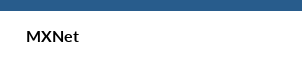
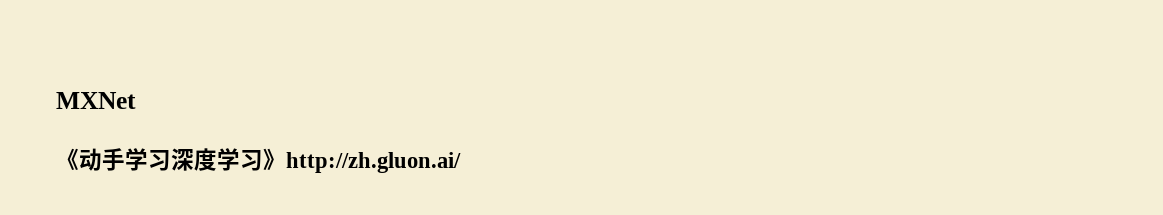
(79, 36) none -> [56,148,461,173] // 《动手学习深度学习》http://zh.gluon.ai/

